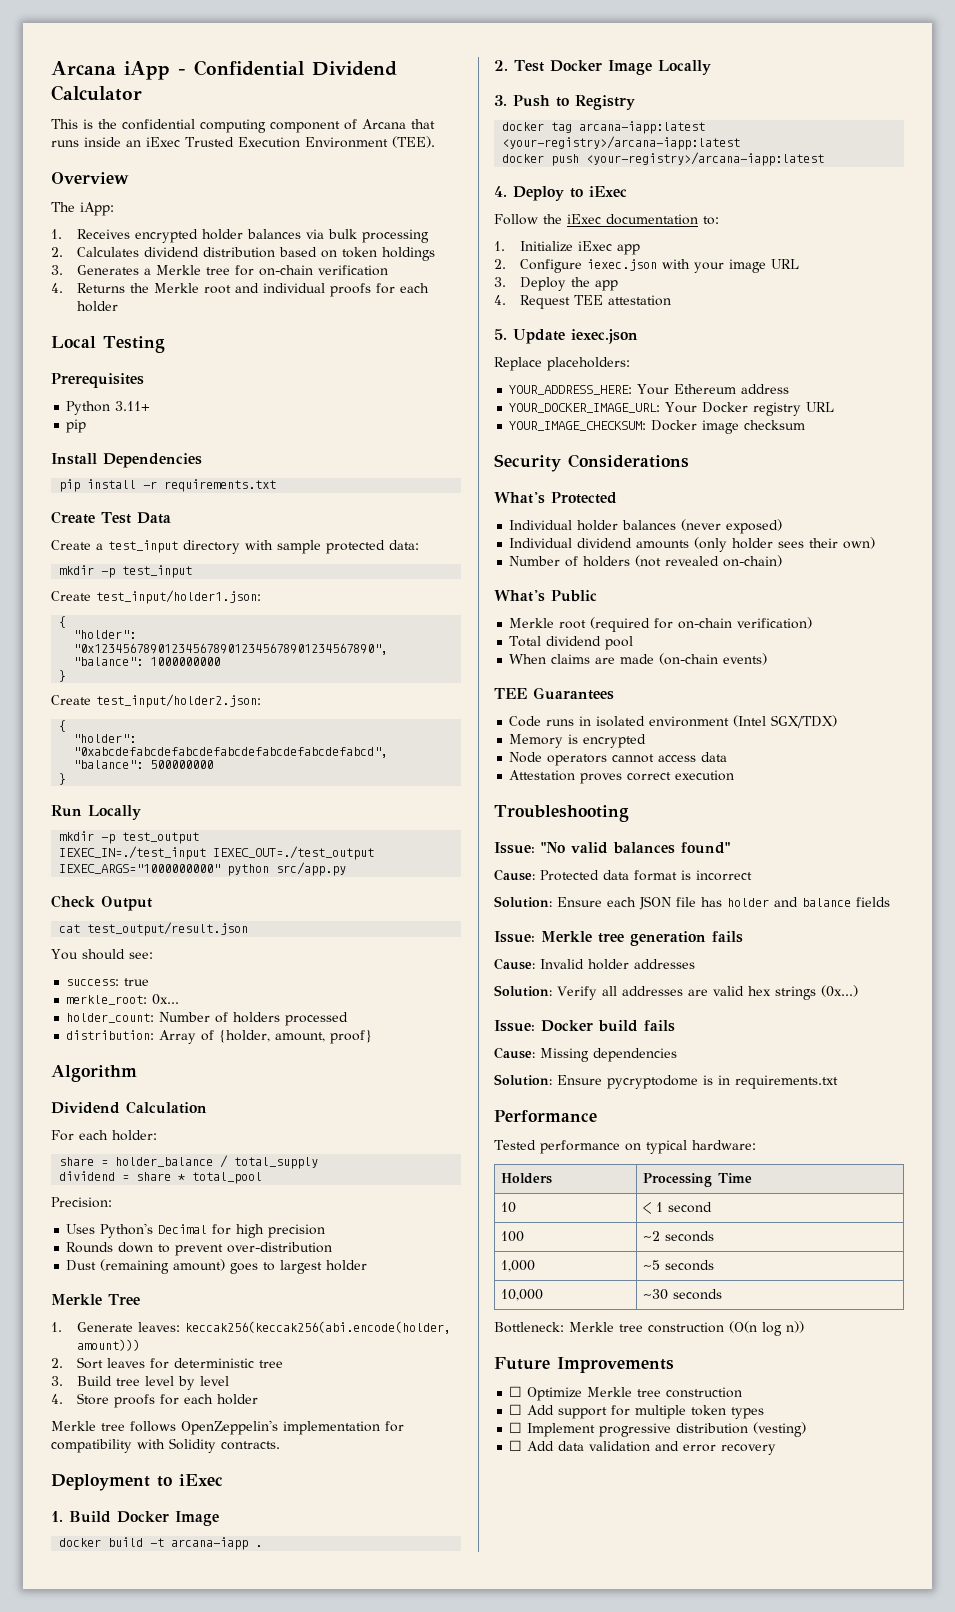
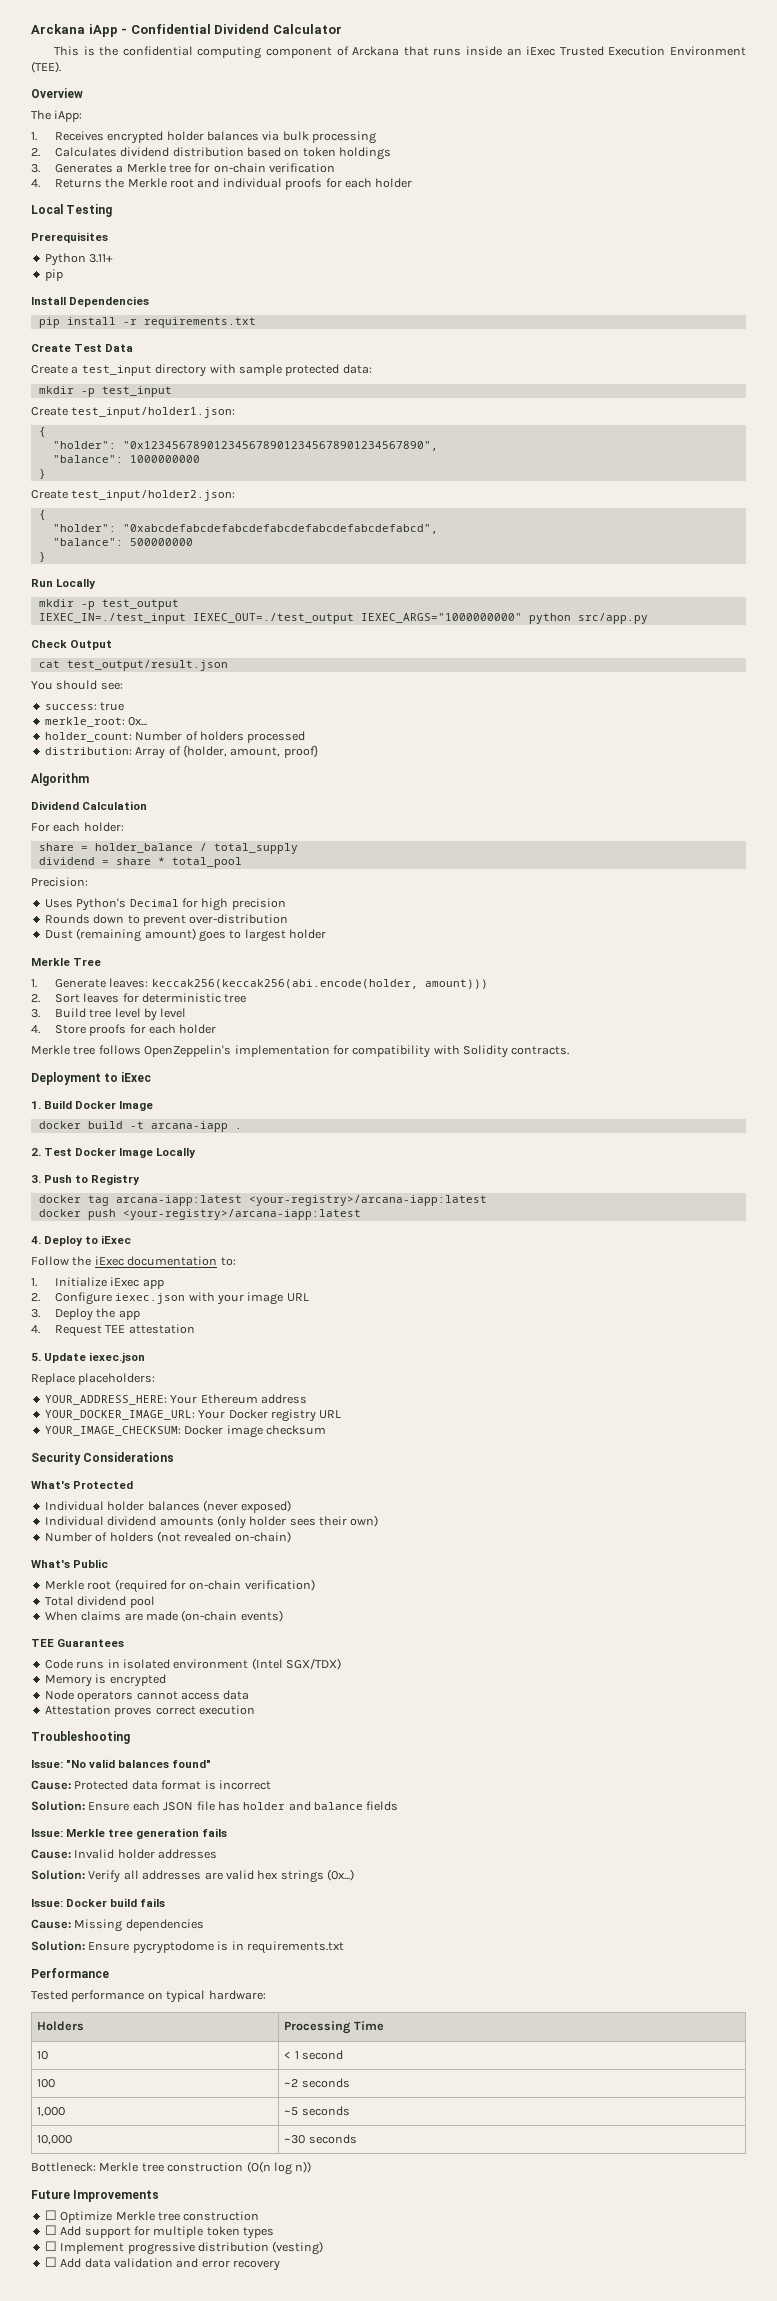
[51,61,116,75] Arcana -> [31,24,85,34] Arckana
[362,119,406,129] Arcana -> [352,46,400,56] Arckana

